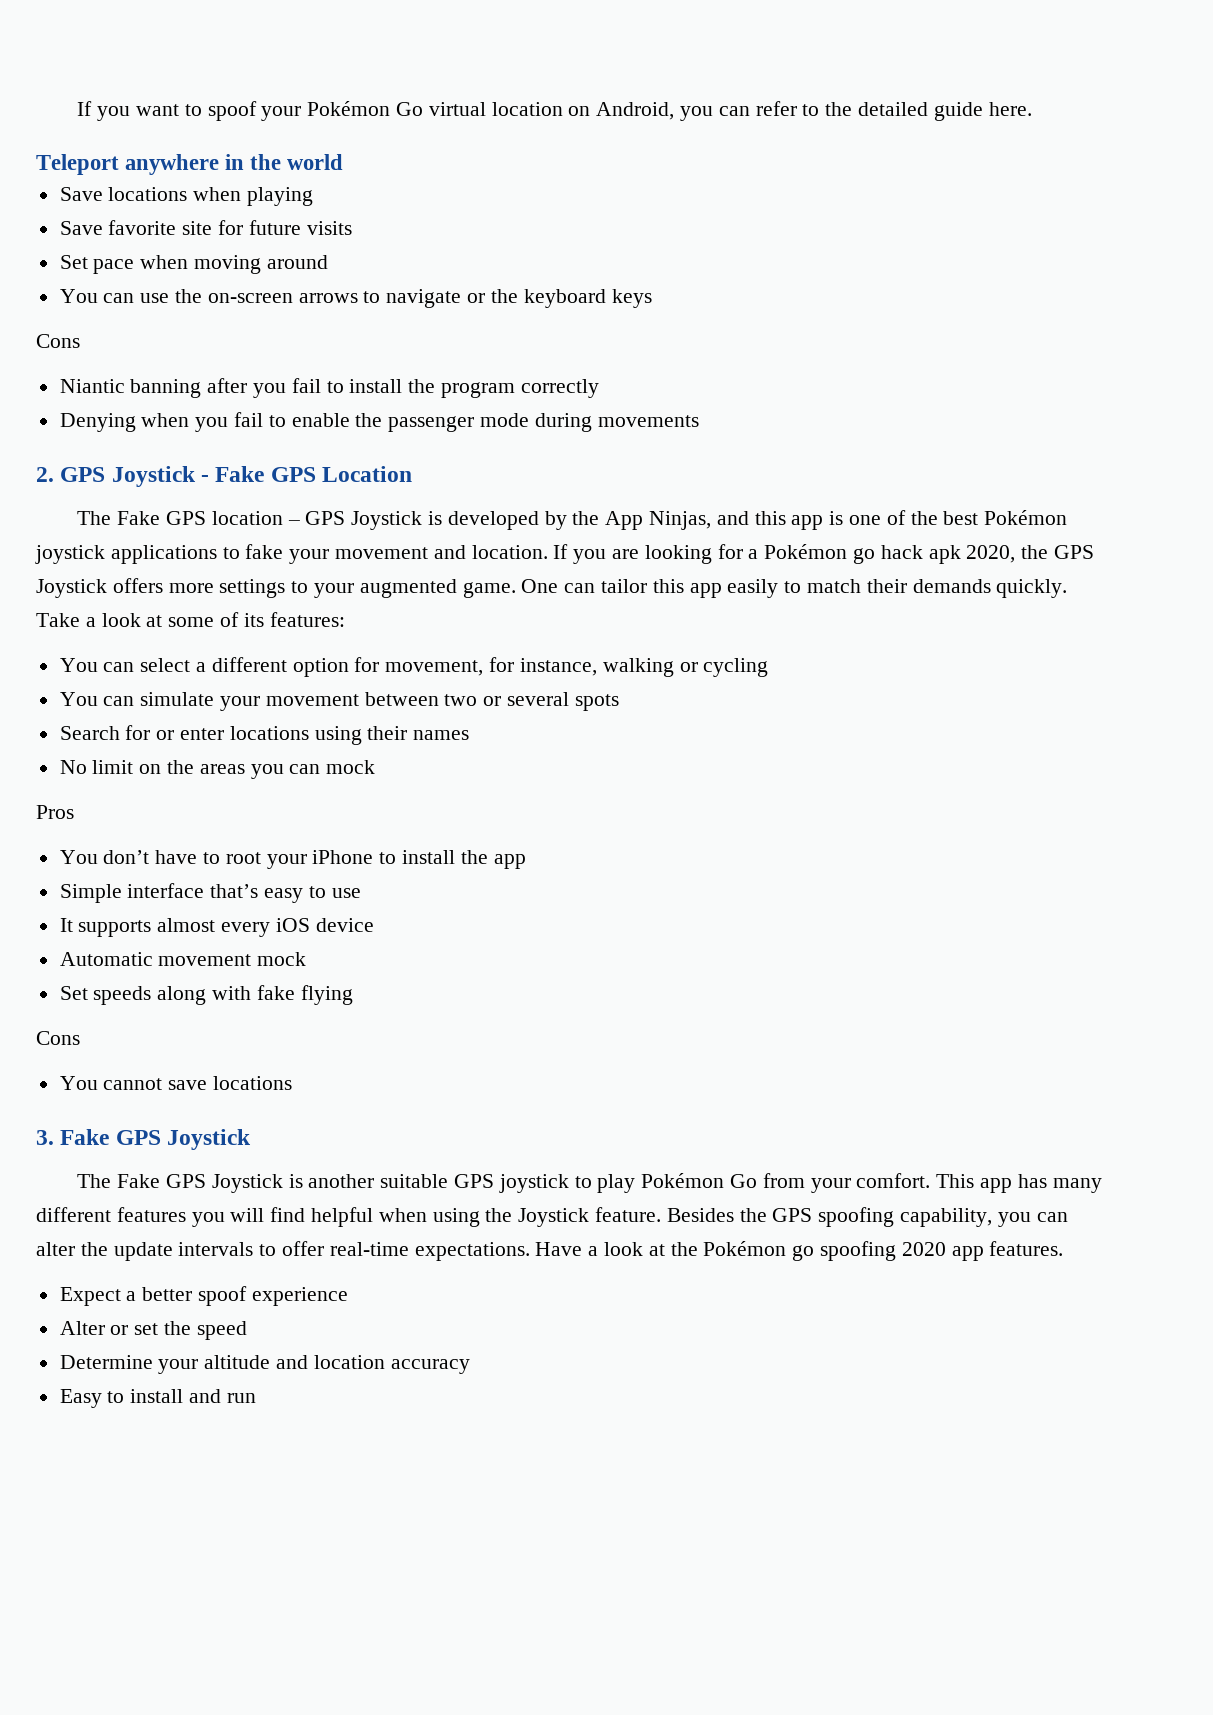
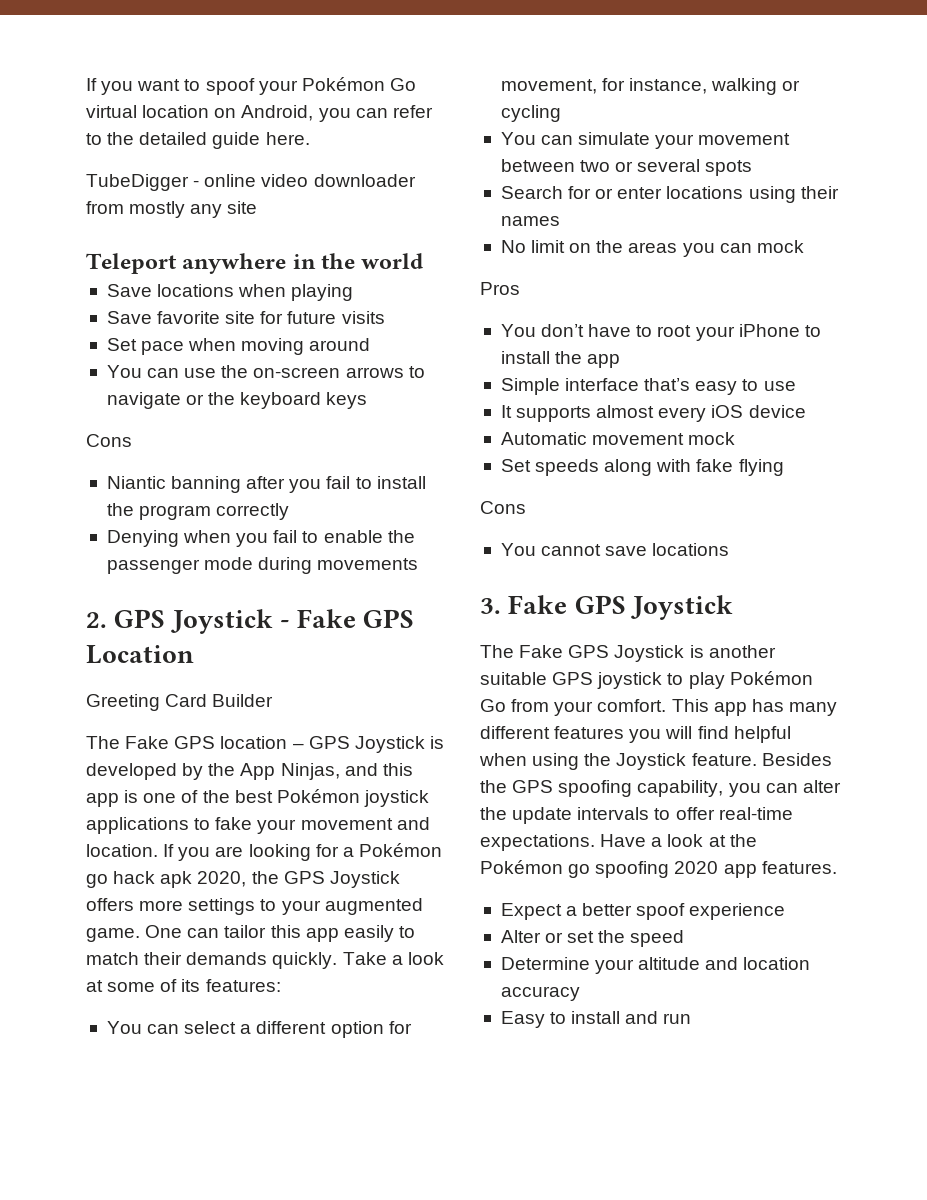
(1032, 109) none -> [86,174,416,191] [86,201,258,218] // TubeDigger - online video downloader from mostly any site
(413, 474) none -> [86,694,274,711] // Greeting Card Builder

